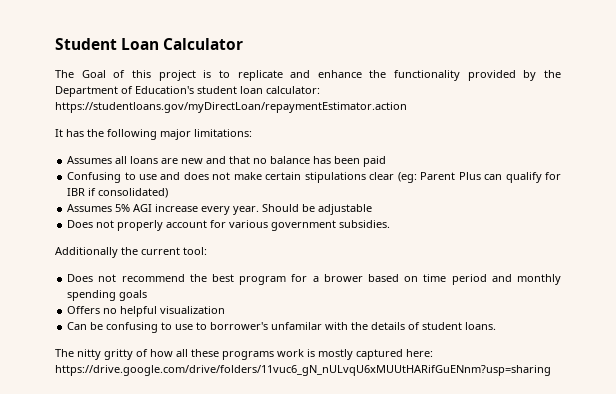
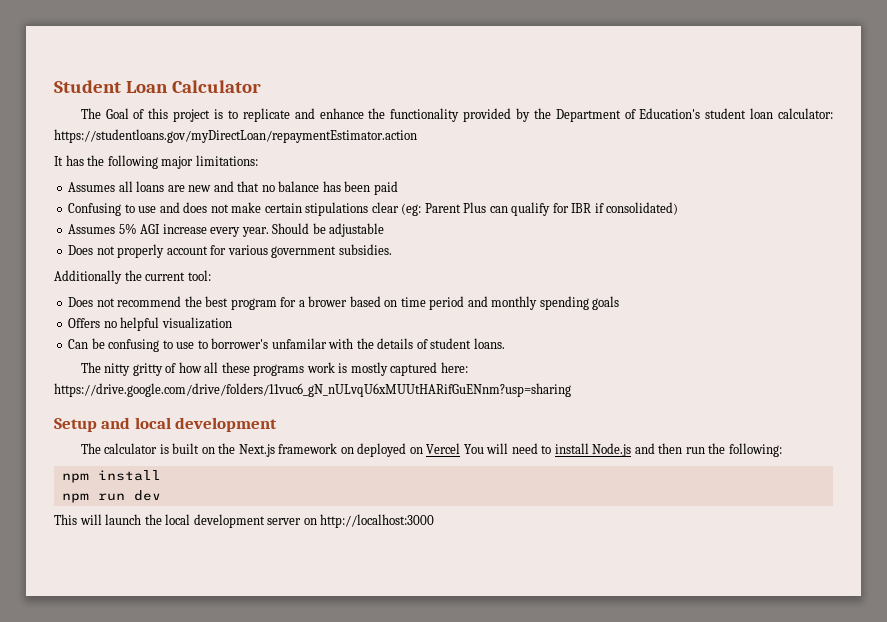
(551, 370) none -> [54,417,278,432] [80,443,782,457] [61,470,161,483] [61,490,161,503] [54,514,435,528] // Setup and local development // The calculator is built on the Next.js framework on deployed on Vercel You will need to install Node.js and then run the following: // npm install // npm run dev // This will launch the local development server on http://localhost:3000

